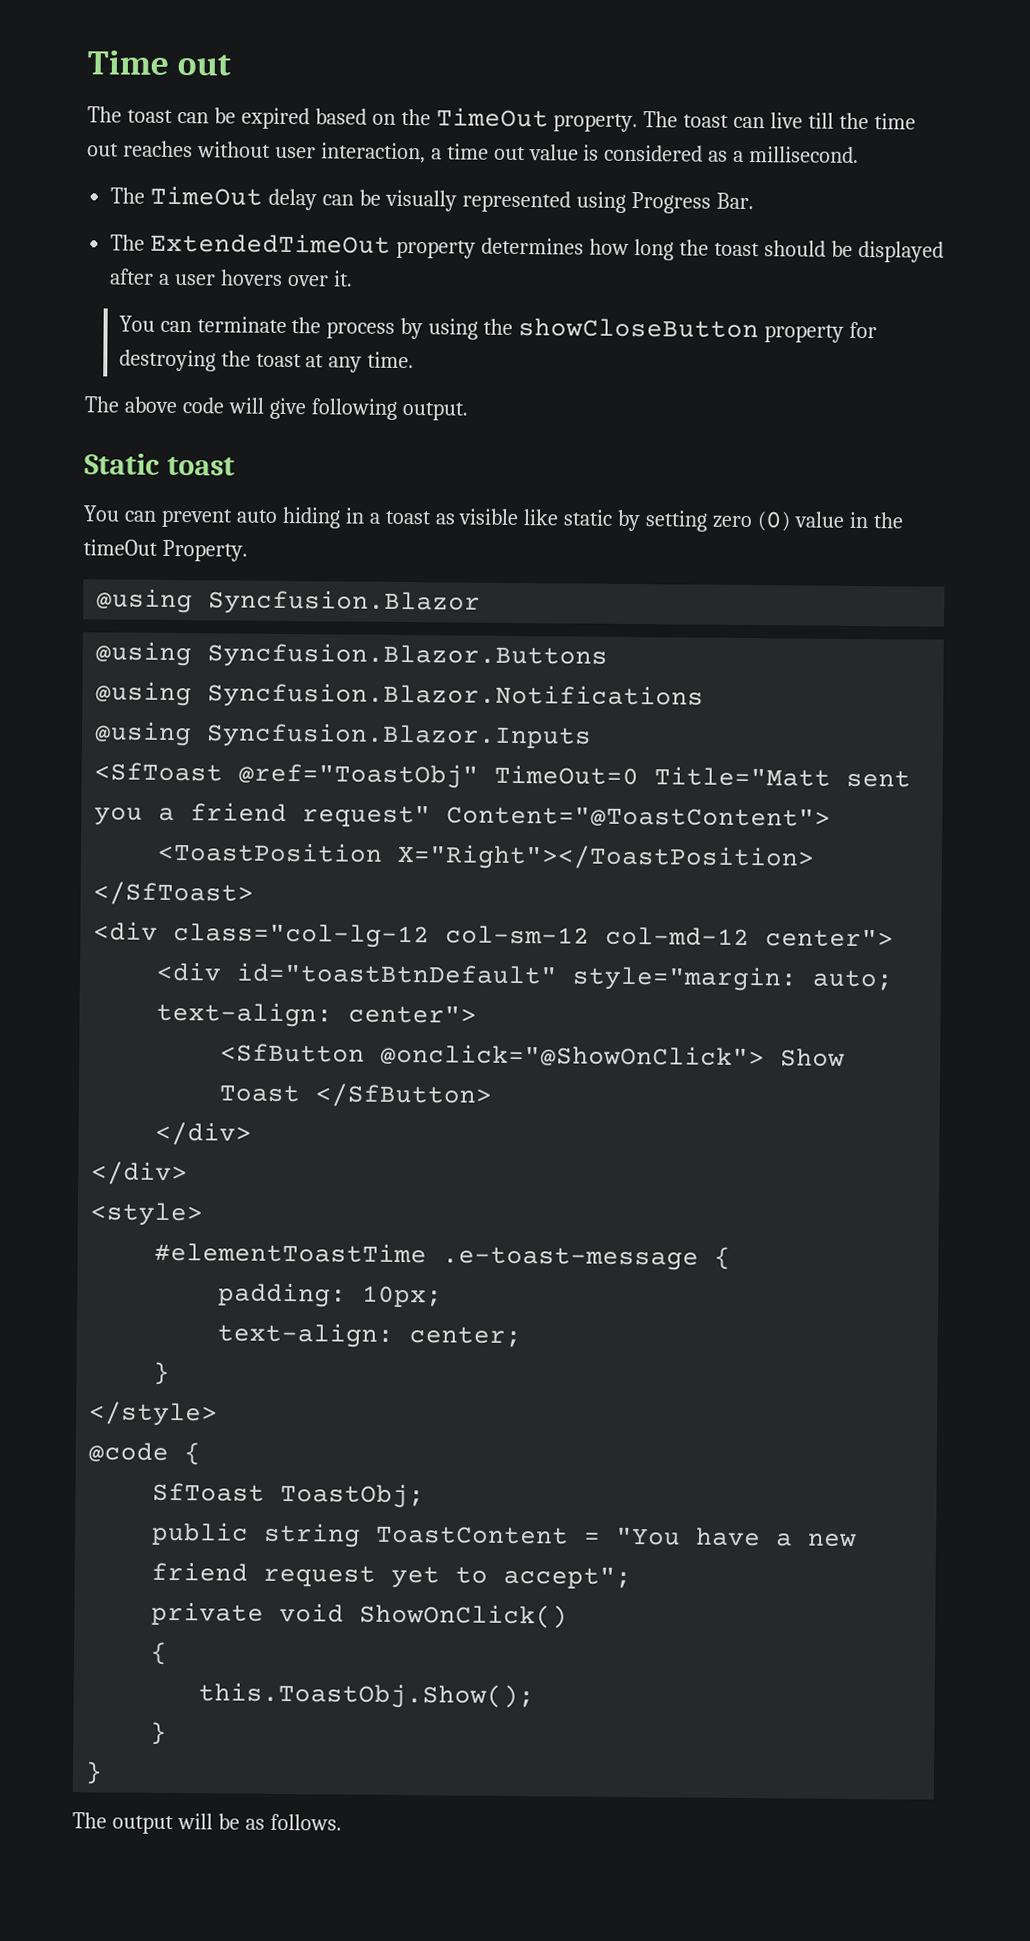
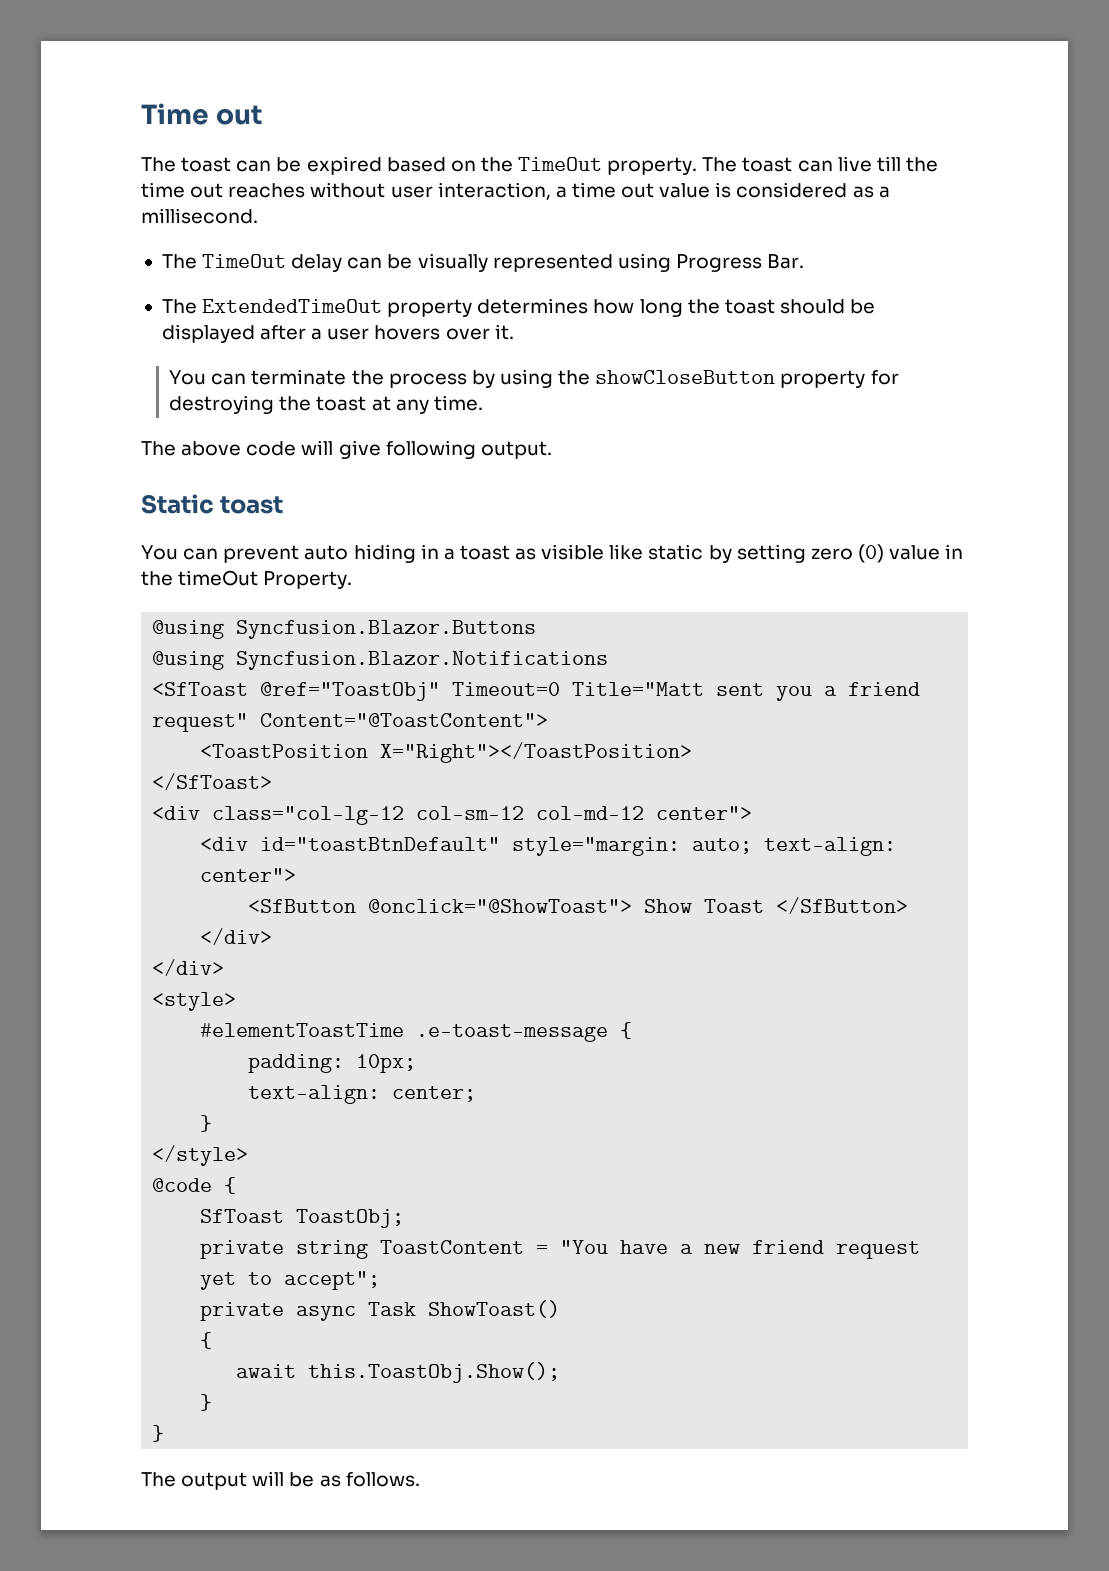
[96,588,482,616] // @using Syncfusion.Blazor -> (353, 580) none
[94,721,593,750] // @using Syncfusion.Blazor.Inputs -> (609, 660) none
[494,764,640,786] TimeOut=0 -> [452,682,561,696] Timeout=0
[380,1043,766,1068] @onclick="@ShowOnClick"> -> [368,899,633,913] @onclick="@ShowToast">
[151,1521,250,1546] public -> [200,1240,285,1259] private
[279,1602,569,1629] [150,1641,169,1665] void ShowOnClick() // { // -> [296,1300,561,1321] [200,1332,213,1349] [236,1364,297,1378] async Task ShowToast() // { // await

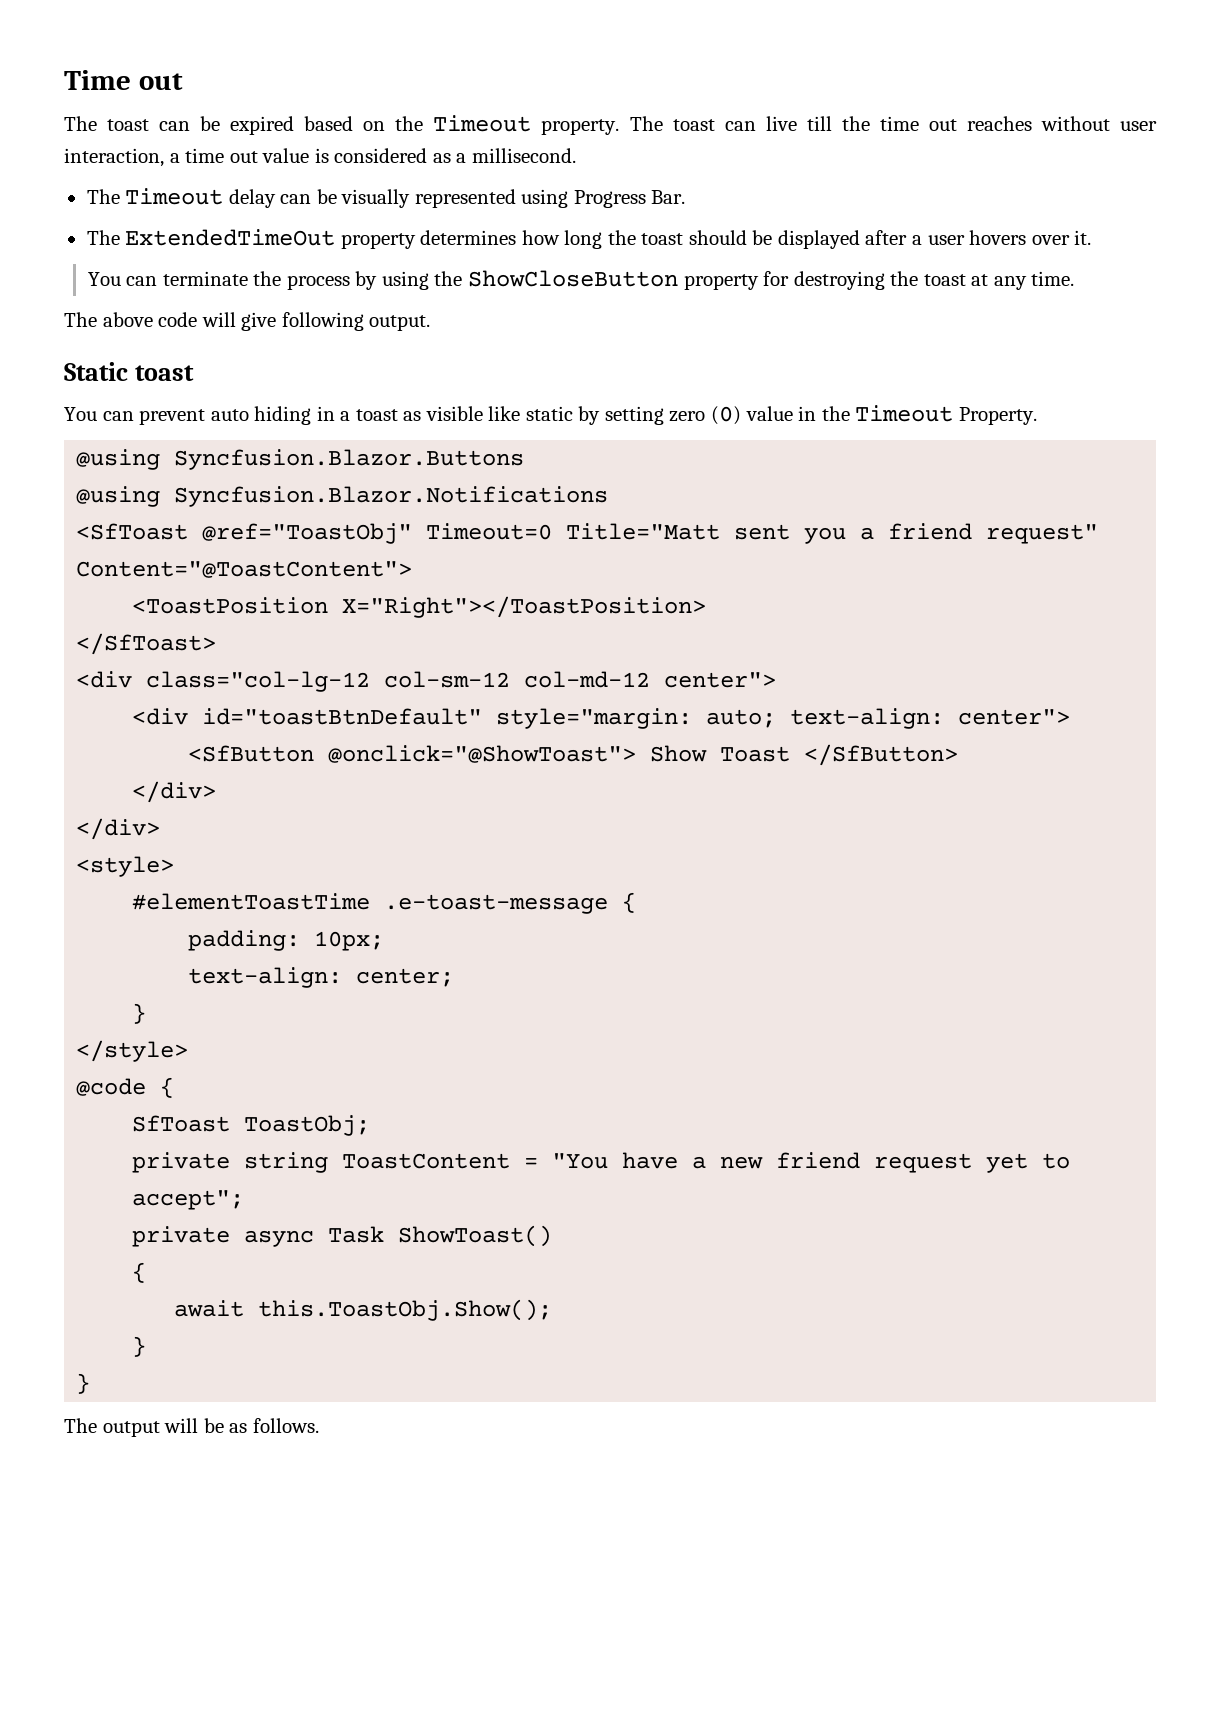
[518,157,603,171] TimeOut -> [433,115,532,132] Timeout
[202,254,287,268] TimeOut -> [125,188,224,205] Timeout
[595,370,776,384] showCloseButton -> [467,270,678,287] ShowCloseButton
[178,570,259,586] timeOut -> [855,405,954,422] Timeout

